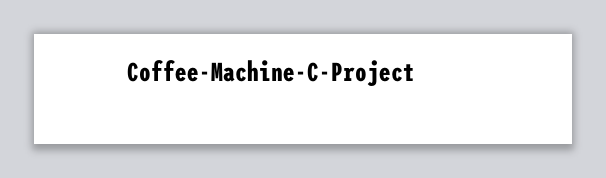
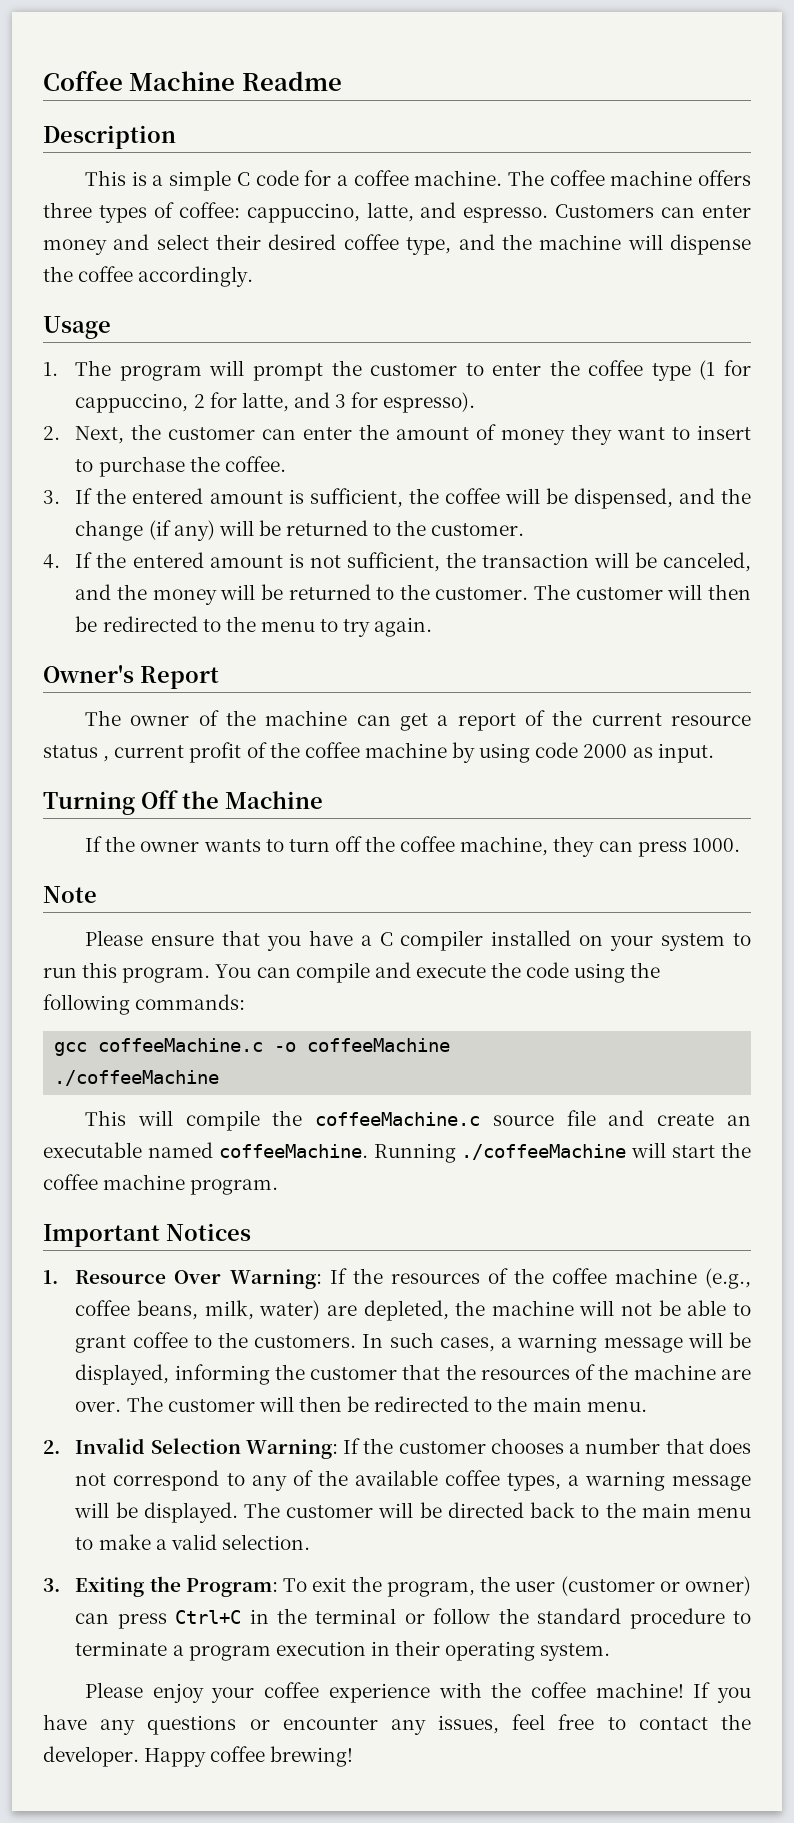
[127,60,415,86] Coffee-Machine-C-Project -> [43,70,342,91] [43,125,176,149] [85,170,751,191] [43,202,751,223] [43,234,751,255] [43,266,254,287] [43,316,111,339] [43,360,751,381] [75,392,476,413] [43,424,751,445] [75,456,286,477] [43,488,752,509] [75,520,525,541] [43,552,751,572] [75,584,751,605] [75,616,433,637] [43,665,219,689] [85,710,752,731] [43,742,714,763] [43,790,323,815] [85,836,740,857] [43,886,97,903] [85,930,751,951] [43,962,661,983] [43,994,246,1015] [54,1038,451,1056] [54,1070,220,1086] [85,1110,751,1131] [43,1142,752,1163] [43,1174,279,1195] [43,1223,251,1247] [43,1268,751,1289] [75,1300,751,1321] [75,1332,752,1353] [75,1364,752,1385] [75,1396,647,1412] [43,1438,752,1459] [75,1470,751,1491] [74,1502,751,1523] [75,1534,310,1550] [43,1576,751,1597] [75,1608,751,1629] [75,1640,611,1661] [85,1682,752,1703] [43,1714,752,1735] [43,1746,354,1767] Coffee Machine Readme // Description // This is a simple C code for a coffee machine. The coffee machine offers three types of coffee: cappuccino, latte, and espresso. Customers can enter money and select their desired coffee type, and the machine will dispense the coffee accordingly. // Usage // 1. The program will prompt the customer to enter the coffee type (1 for cappuccino, 2 for latte, and 3 for espresso). // 2. Next, the customer can enter the amount of money they want to insert to purchase the coffee. // 3. If the entered amount is sufficient, the coffee will be dispensed, and the change (if any) will be returned to the customer. // 4. If the entered amount is not sufficient, the transaction will be canceled, and the money will be returned to the customer. The customer will then be redirected to the menu to try again. // Owner's Report // The owner of the machine can get a report of the current resource status , current profit of the coffee machine by using code 2000 as input. // Turning Off the Machine // If the owner wants to turn off the coffee machine, they can press 1000. // Note // Please ensure that you have a C compiler installed on your system to run this program. You can compile and execute the code using the following commands: // gcc coffeeMachine.c -o coffeeMachine // ./coffeeMachine // This will compile the coffeeMachine.c source file and create an executable named coffeeMachine. Running ./coffeeMachine will start the coffee machine program. // Important Notices // 1. Resource Over Warning: If the resources of the coffee machine (e.g., coffee beans, milk, water) are depleted, the machine will not be able to grant coffee to the customers. In such cases, a warning message will be displayed, informing the customer that the resources of the machine are over. The customer will then be redirected to the main menu. // 2. Invalid Selection Warning: If the customer chooses a number that does not correspond to any of the available coffee types, a warning message will be displayed. The customer will be directed back to the main menu to make a valid selection. // 3. Exiting the Program: To exit the program, the user (customer or owner) can press Ctrl+C in the terminal or follow the standard procedure to terminate a program execution in their operating system. // Please enjoy your coffee experience with the coffee machine! If you have any questions or encounter any issues, feel free to contact the developer. Happy coffee brewing!

